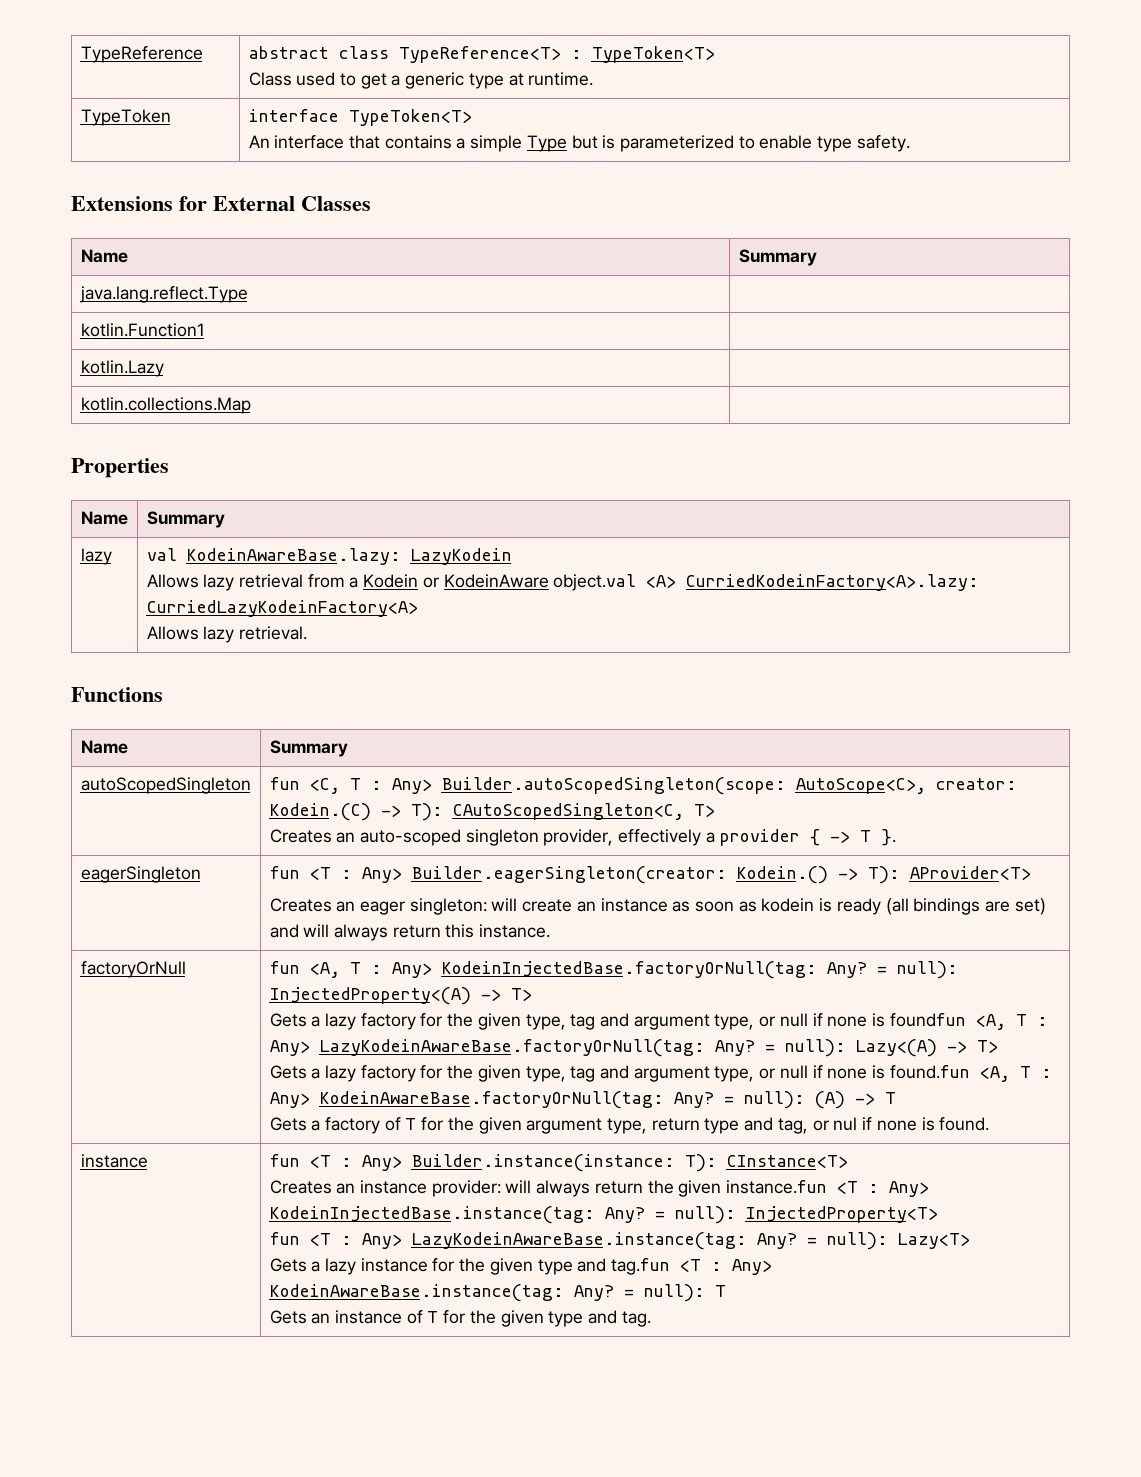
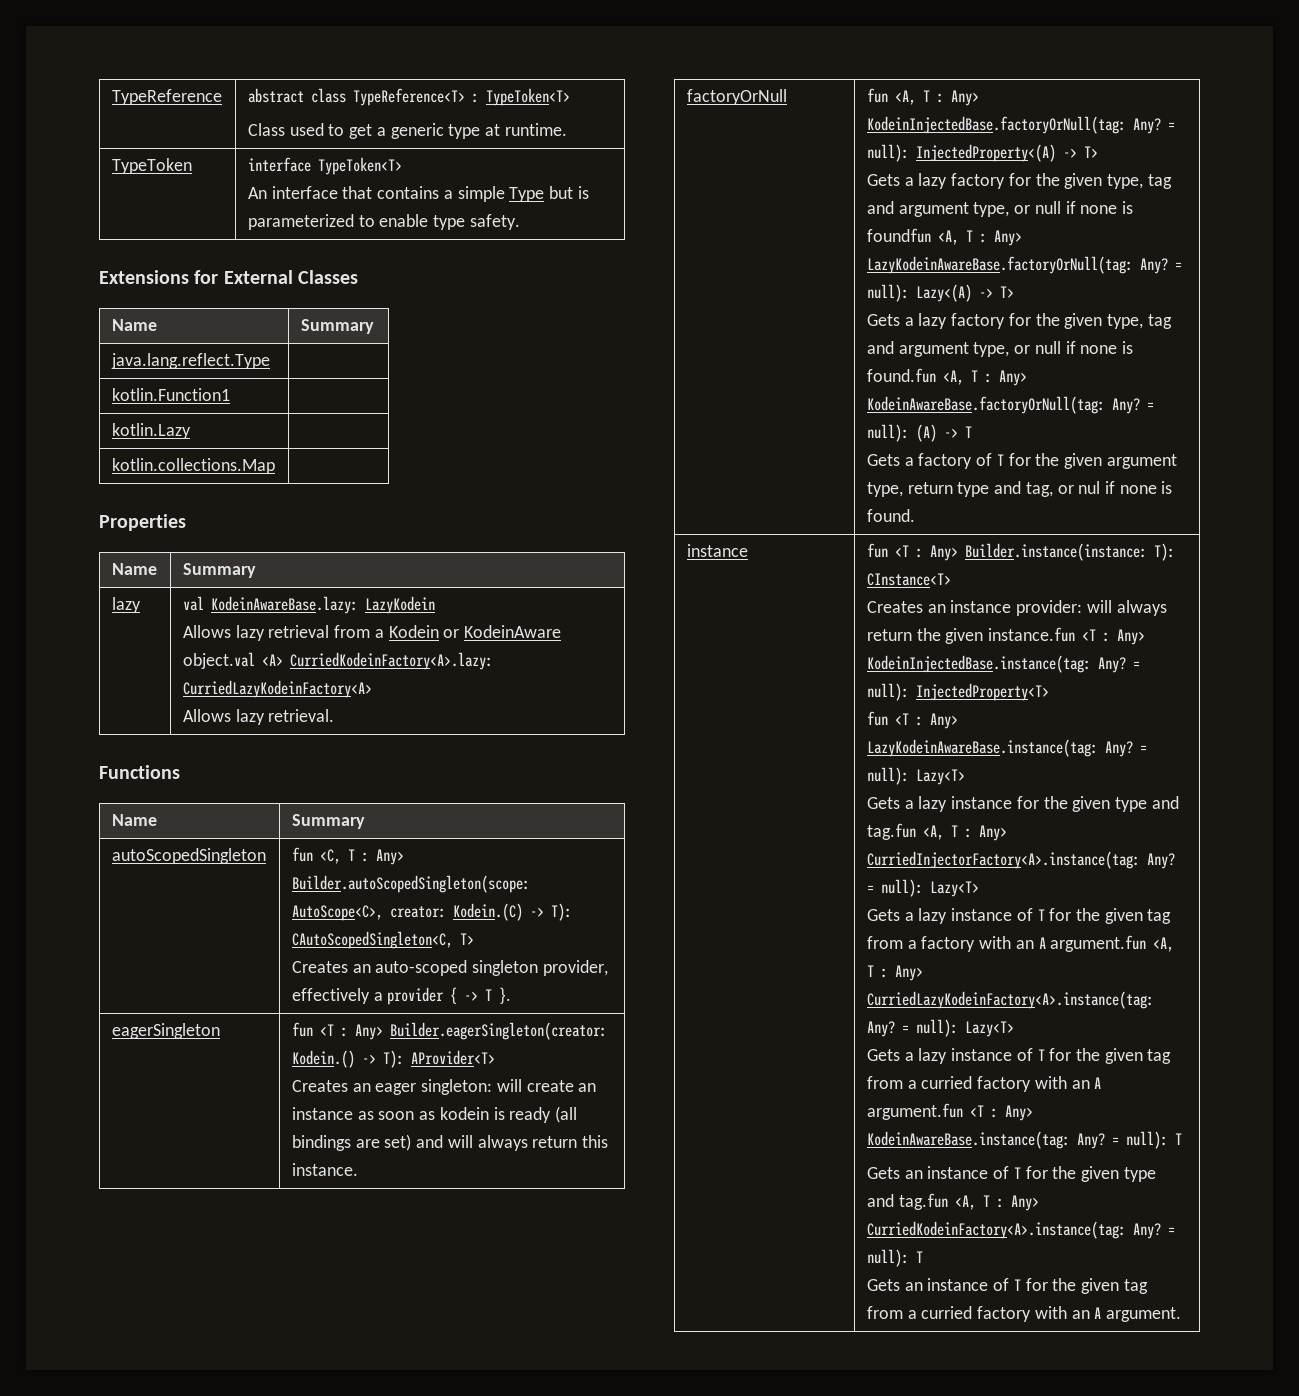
(671, 1266) none -> [922,825,1007,841] [866,851,1175,869] [866,879,979,897] [866,908,1172,924] [866,935,1175,952] [866,965,923,981] [866,991,1154,1009] [866,1019,1014,1037] [866,1048,1172,1064] [866,1076,1102,1092] [866,1103,963,1120] <A, T : Any> CurriedInjectorFactory<A>.instance(tag: Any? = null): Lazy<T> // Gets a lazy instance of T for the given tag from a factory with an A argument.fun <A, T : Any> CurriedLazyKodeinFactory<A>.instance(tag: Any? = null): Lazy<T> // Gets a lazy instance of T for the given tag from a curried factory with an A argument.fun
[621,1311,651,1327] tag. -> [898,1193,1039,1211] [866,1221,1175,1239] [866,1249,923,1267] [866,1278,1148,1294] [866,1306,1181,1322] tag.fun <A, T : Any> CurriedKodeinFactory<A>.instance(tag: Any? = null): T // Gets an instance of T for the given tag from a curried factory with an A argument.

